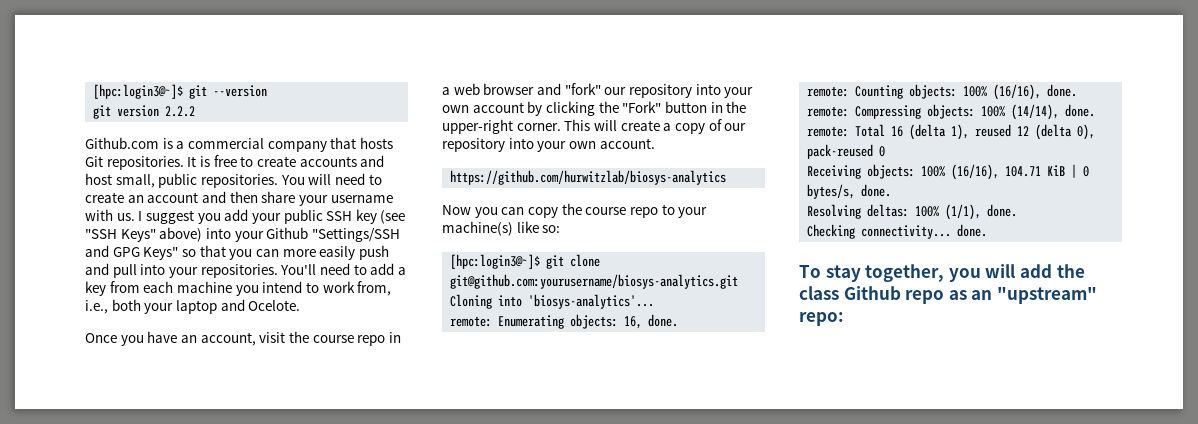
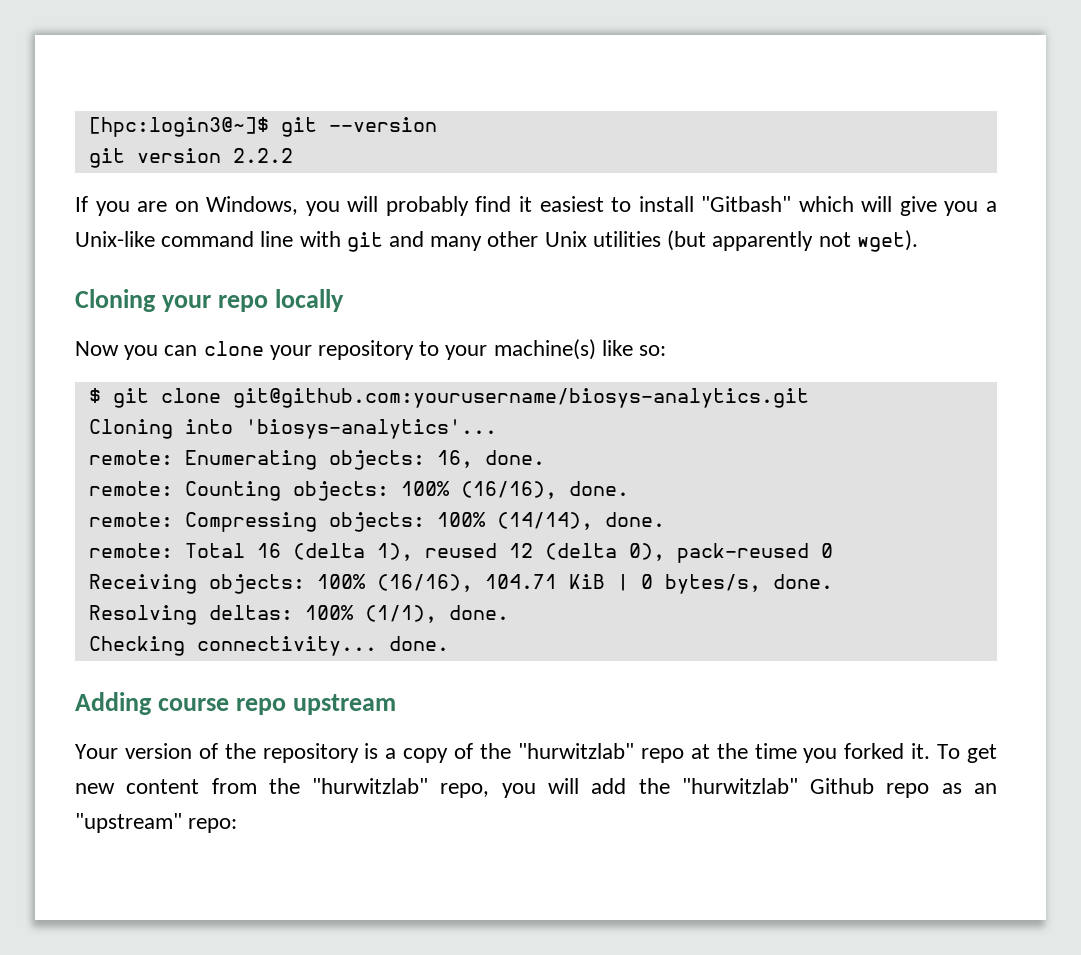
[85,137,393,152] [85,155,385,170] [85,173,382,188] [85,191,393,206] [85,209,406,224] [85,227,400,242] [85,245,389,260] [85,263,406,278] [85,281,392,296] [85,299,301,314] [85,331,401,346] [442,83,754,98] [442,101,747,116] [442,119,747,134] [442,138,655,152] [450,170,727,185] Github.com is a commercial company that hosts Git repositories. It is free to create accounts and host small, public repositories. You will need to create an account and then share your username with us. I suggest you add your public SSH key (see "SSH Keys" above) into your Github "Settings/SSH and GPG Keys" so that you can more easily push and pull into your repositories. You'll need to add a key from each machine you intend to work from, i.e., both your laptop and Ocelote. // Once you have an account, visit the course repo in a web browser and "fork" our repository into your own account by clicking the "Fork" button in the upper-right corner. This will create a copy of our repository into your own account. // https://github.com/hurwitzlab/biosys-analytics -> [75,196,997,216] [75,230,918,252] [75,289,344,312] If you are on Windows, you will probably find it easiest to install "Gitbash" which will give you a Unix-like command line with git and many other Unix utilities (but apparently not wget). // Cloning your repo locally
[527,203,658,218] copy the course repo -> [203,340,415,360] clone your repository
[450,254,541,269] [hpc:login3@~]$ -> [88,388,101,403] $
[799,264,945,282] To stay together, -> [75,692,396,715] [75,743,998,763] [75,778,490,798] Adding course repo upstream // Your version of the repository is a copy of the "hurwitzlab" repo at the time you forked it. To get new content from the "hurwitzlab" repo,
[799,286,839,300] class -> [681,778,798,794] "hurwitzlab"

